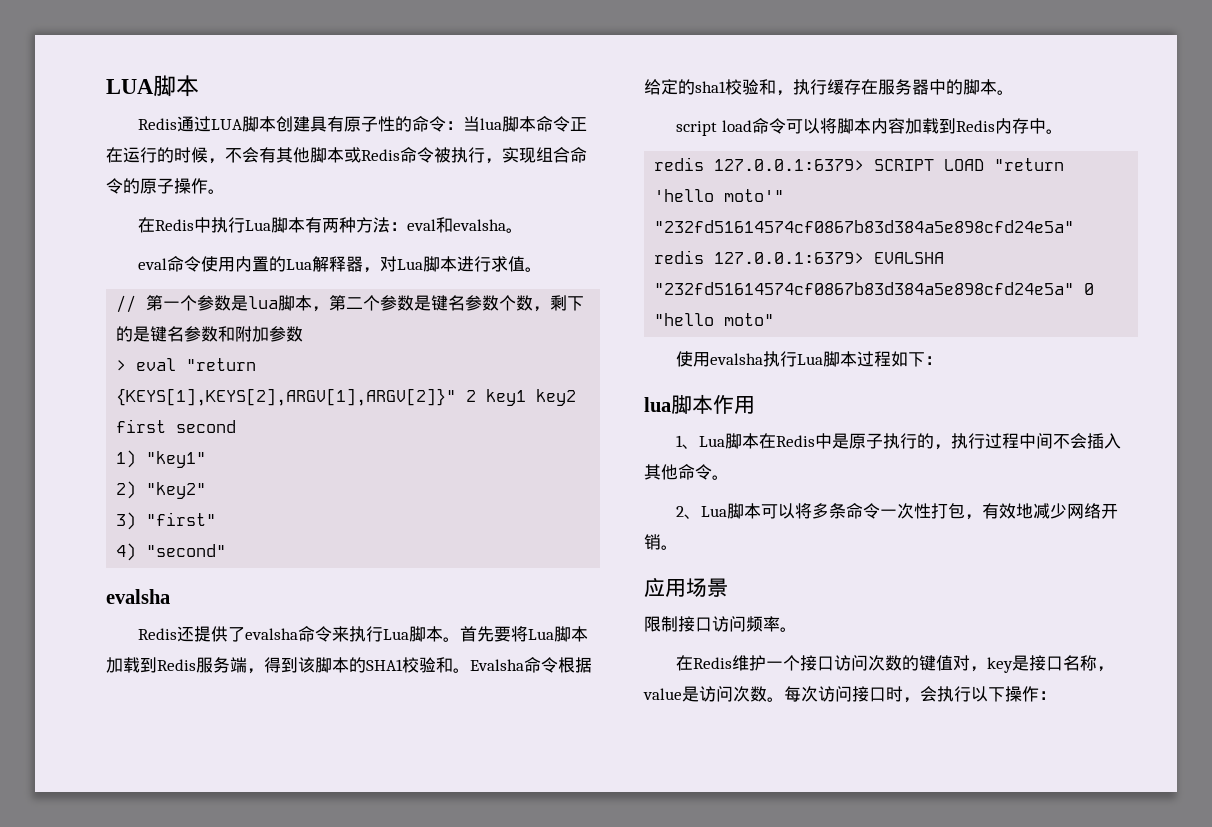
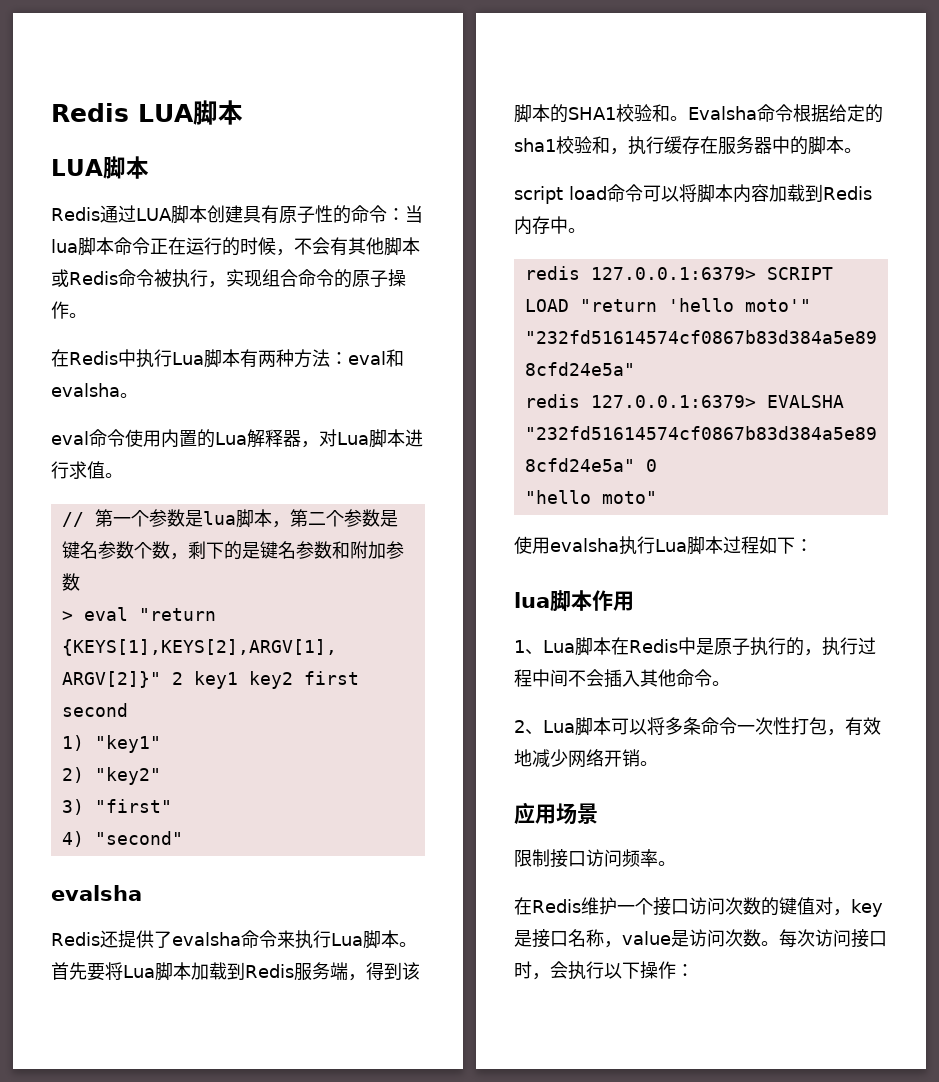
(106, 86) none -> [51,100,243,125] Redis LUA脚本 //

